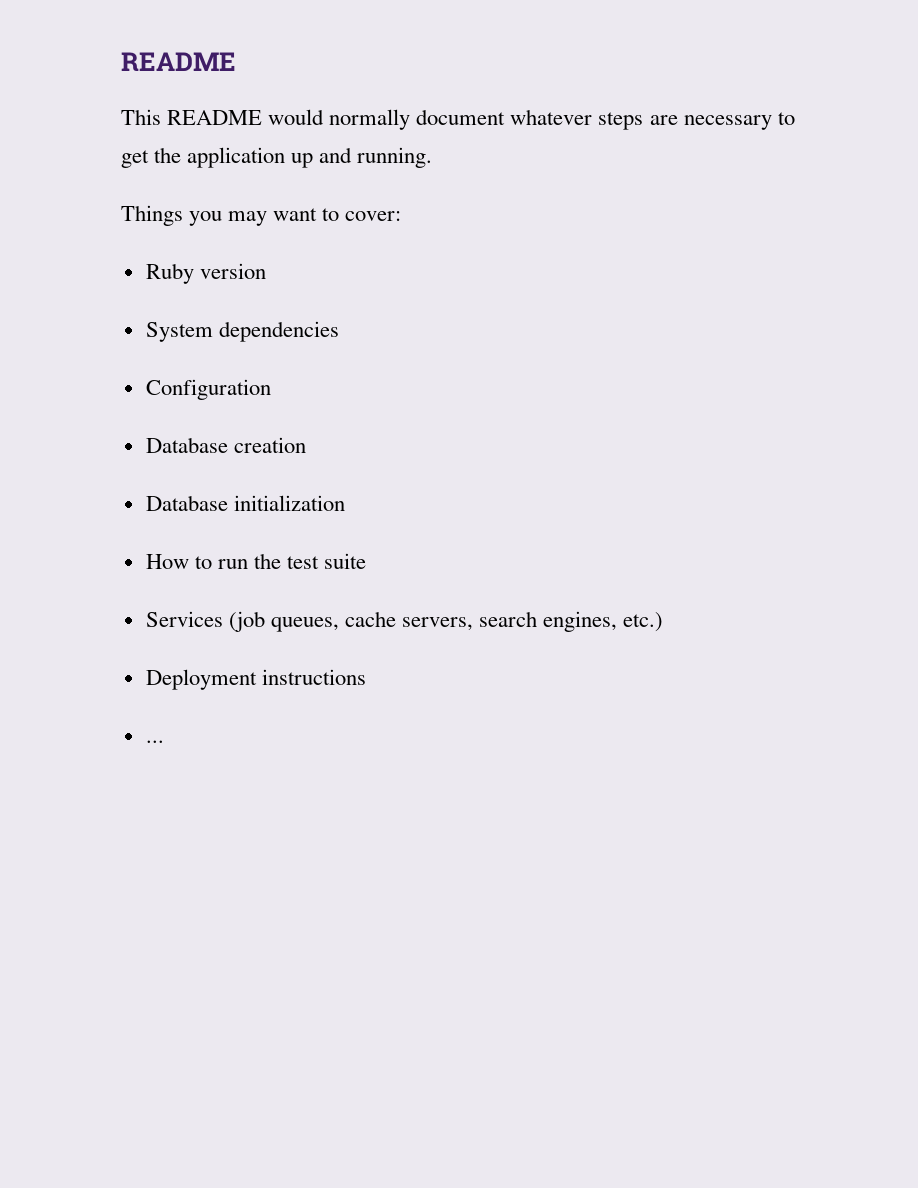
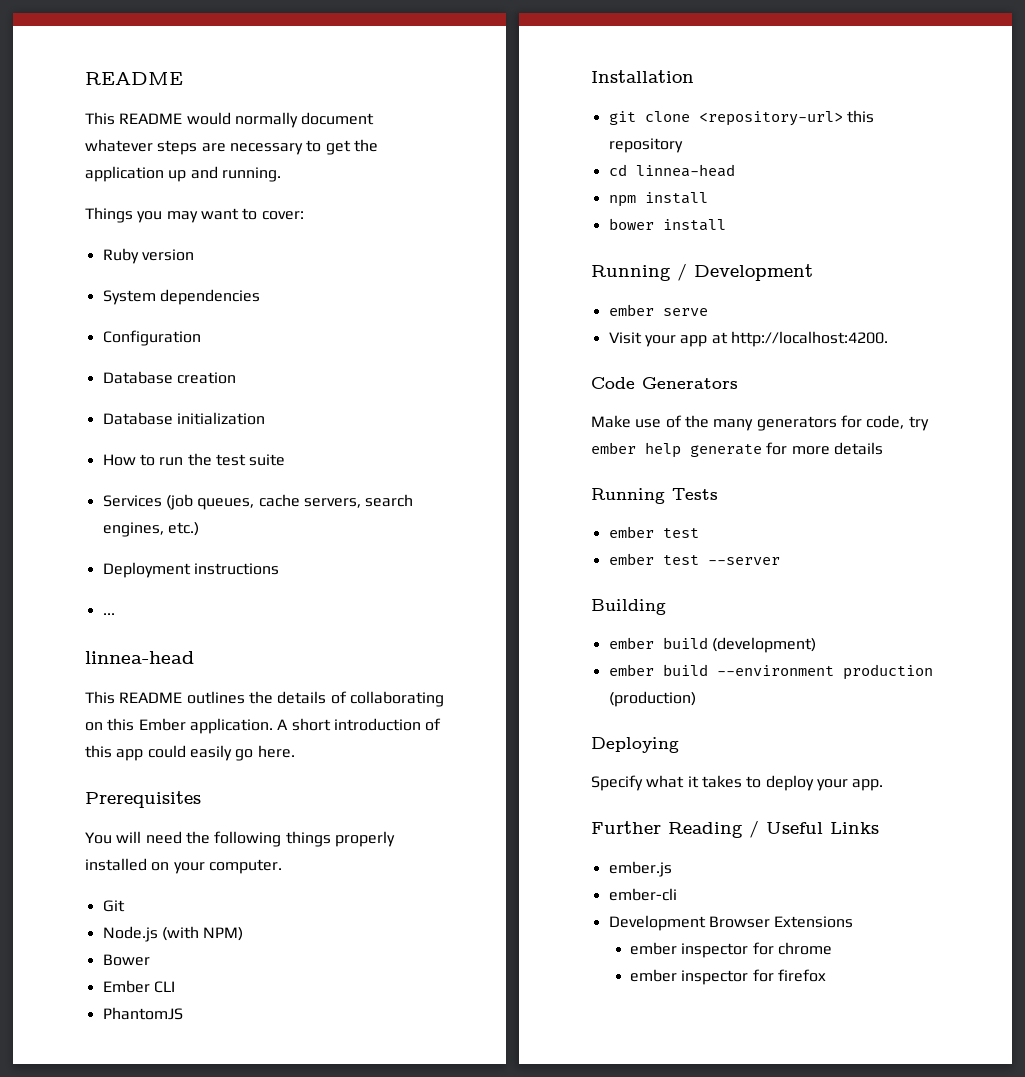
(164, 741) none -> [85,651,194,664] [85,691,444,707] [85,718,442,734] [85,745,295,761] [85,791,201,808] [85,831,395,847] [85,858,282,874] [102,900,125,912] [102,926,244,942] [102,954,150,966] [102,980,175,993] [102,1007,183,1020] [591,70,694,83] [608,110,874,126] [608,138,683,153] [608,164,735,177] [608,192,708,207] [608,218,726,231] [591,263,813,281] [608,304,708,316] [608,331,888,347] [591,377,738,389] [591,415,929,431] [591,442,883,458] [591,488,718,504] [608,526,699,538] [608,553,780,565] [591,599,666,615] [608,637,816,653] [608,664,933,680] [608,691,696,707] [591,737,679,753] [591,775,884,791] [591,820,879,838] [608,861,672,877] [608,888,677,901] [608,915,854,931] [630,942,833,958] [630,969,827,985] // linnea-head // This README outlines the details of collaborating on this Ember application. A short introduction of this app could easily go here. // Prerequisites // You will need the following things properly installed on your computer. // Git // Node.js (with NPM) // Bower // Ember CLI // PhantomJS // Installation // git clone <repository-url> this repository // cd linnea-head // npm install // bower install // Running / Development // ember serve // Visit your app at http://localhost:4200. // Code Generators // Make use of the many generators for code, try ember help generate for more details // Running Tests // ember test // ember test --server // Building // ember build (development) // ember build --environment production (production) // Deploying // Specify what it takes to deploy your app. // Further Reading / Useful Links // ember.js // ember-cli // Development Browser Extensions // ember inspector for chrome // ember inspector for firefox

